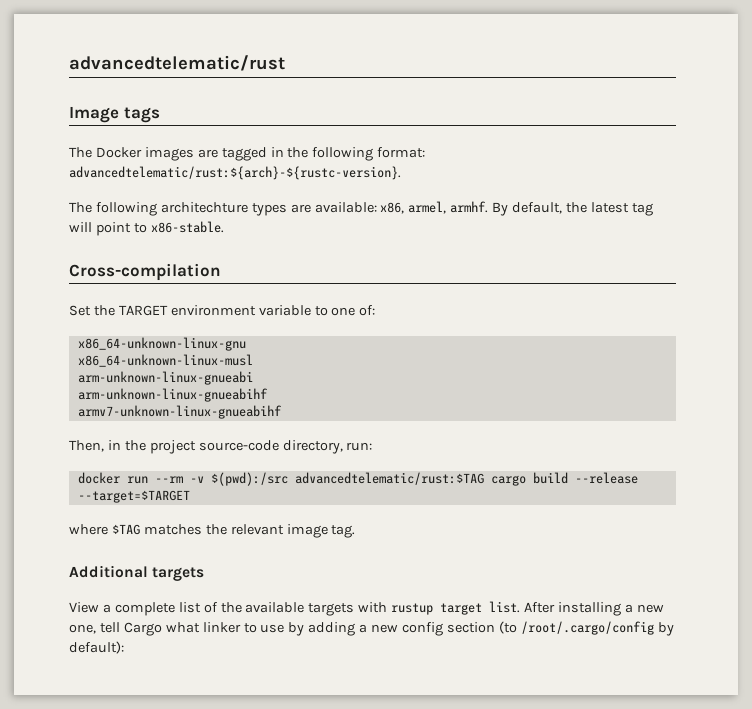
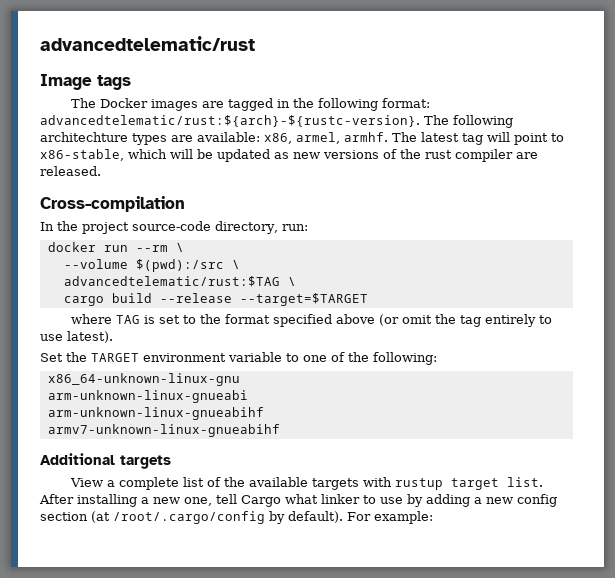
(401, 173) // -> (420, 121) none
[492,202,588,216] By default, the -> [392,132,417,142] The
[150,221,224,233] [69,263,221,281] [69,305,376,316] [77,337,246,351] [77,354,253,367] [77,371,253,385] [77,388,268,402] [77,405,282,419] [69,440,121,452] x86-stable. // Cross-compilation // Set the TARGET environment variable to one of: // x86_64-unknown-linux-gnu // x86_64-unknown-linux-musl // arm-unknown-linux-gnueabi // arm-unknown-linux-gnueabihf // armv7-unknown-linux-gnueabihf // Then, in -> [40,149,538,162] [40,166,101,176] [40,196,185,212] [40,222,54,231] x86-stable, which will be updated as new versions of the rust compiler are released. // Cross-compilation // In
[189,472,484,486] -v $(pwd):/src advancedtelematic/rust:$TAG -> [175,243,184,252] [63,259,240,272] [63,276,296,287] \ // --volume $(pwd):/src \ // advancedtelematic/rust:$TAG \ //
[111,524,356,538] $TAG matches the relevant image tag. -> [115,314,552,327] [40,331,113,343] [40,352,437,365] [47,373,240,386] [47,390,248,403] [47,407,264,420] [47,424,280,437] TAG is set to the format specified above (or omit the tag entirely to use latest). // Set the TARGET environment variable to one of the following: // x86_64-unknown-linux-gnu // arm-unknown-linux-gnueabi // arm-unknown-linux-gnueabihf // armv7-unknown-linux-gnueabihf
[498,621,517,634] (to -> [91,511,110,523] (at
[69,641,124,654] default): -> [288,511,433,524] default). For example:

